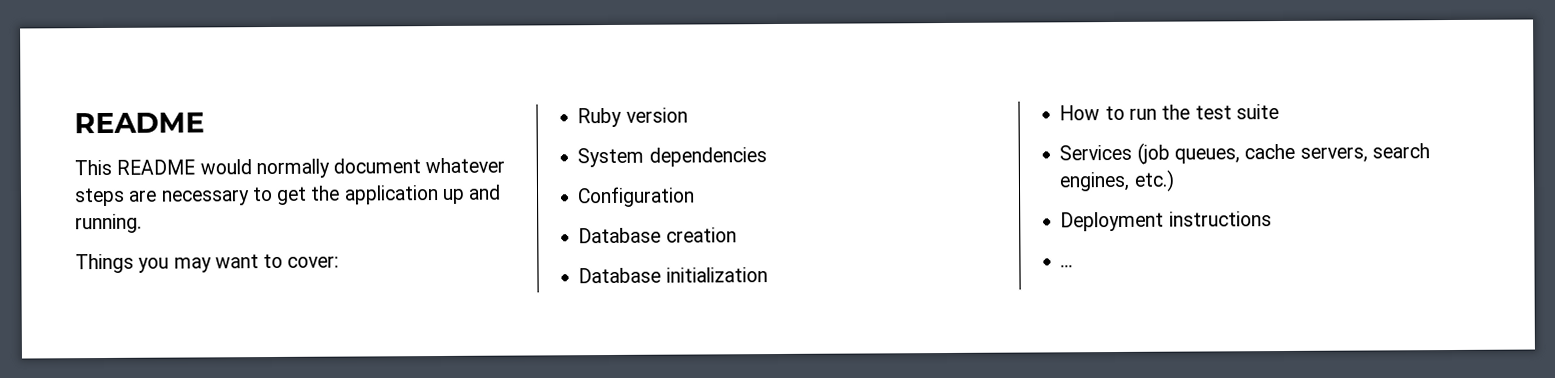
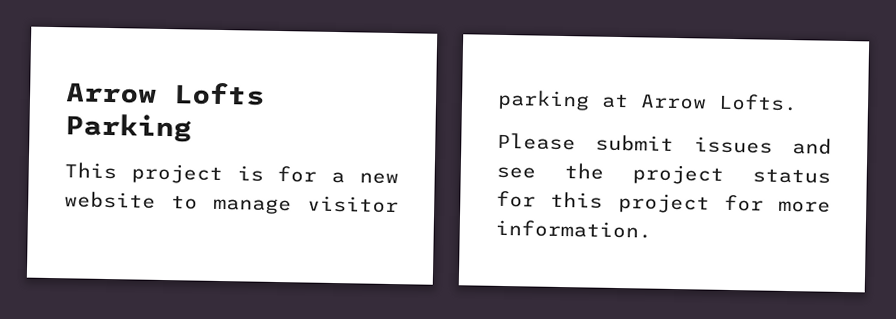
[74,112,205,134] [74,157,506,179] [74,184,502,207] [75,213,142,234] [75,253,340,274] [577,107,688,128] [577,147,767,168] [577,186,696,208] [578,227,737,244] [578,267,768,284] [1059,104,1279,121] [1059,142,1430,165] [1059,169,1175,192] [1060,211,1272,232] [1060,264,1074,268] README // This README would normally document whatever steps are necessary to get the application up and running. // Things you may want to cover: // Ruby version // System dependencies // Configuration // Database creation // Database initialization // How to run the test suite // Services (job queues, cache servers, search engines, etc.) // Deployment instructions // ... -> [65,82,265,106] [65,113,192,143] [64,162,400,185] [64,191,399,215] [497,89,798,112] [497,132,832,155] [496,163,831,185] [496,190,831,214] [495,219,652,239] Arrow Lofts Parking // This project is for a new website to manage visitor parking at Arrow Lofts. // Please submit issues and see the project status for this project for more information.

